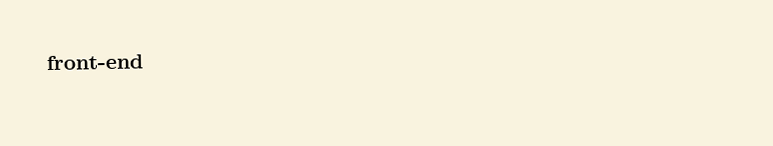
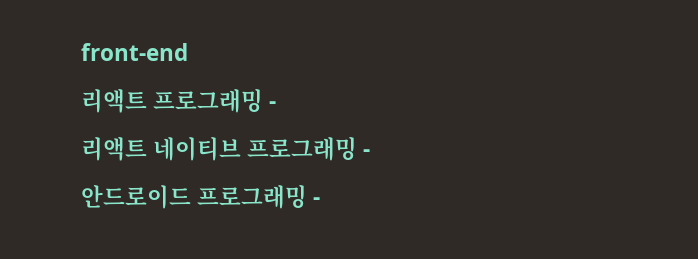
(143, 62) none -> [81,89,277,113] [81,137,371,161] [81,185,321,209] // 리액트 프로그래밍 - // 리액트 네이티브 프로그래밍 - // 안드로이드 프로그래밍 -

